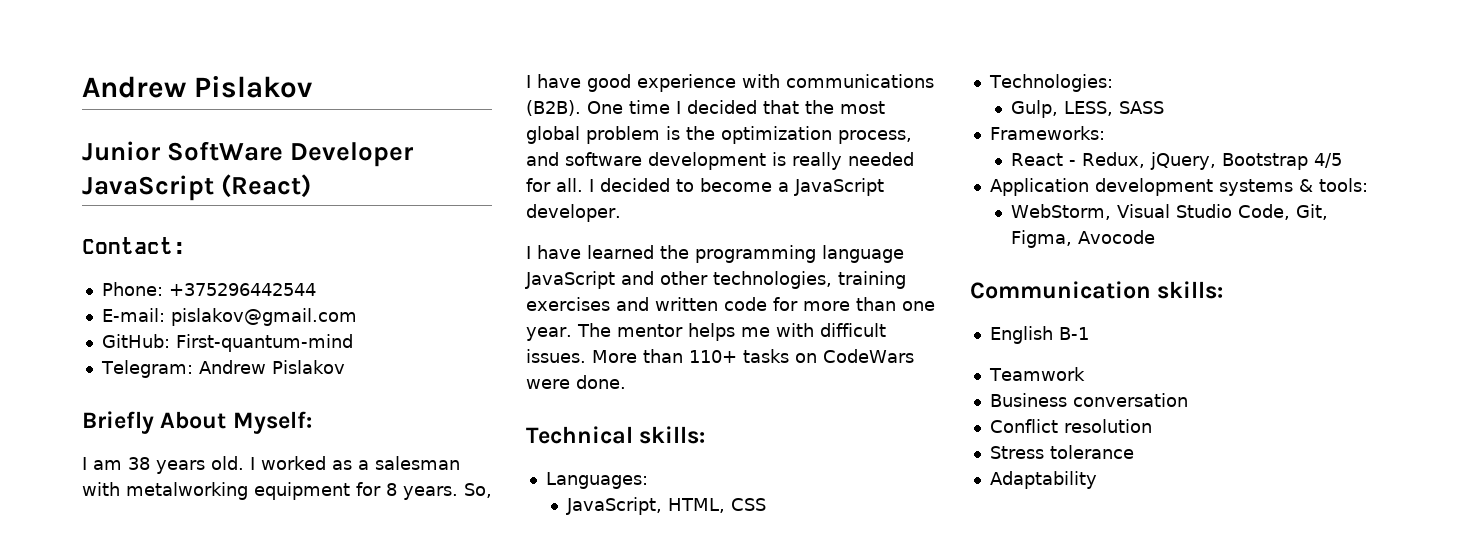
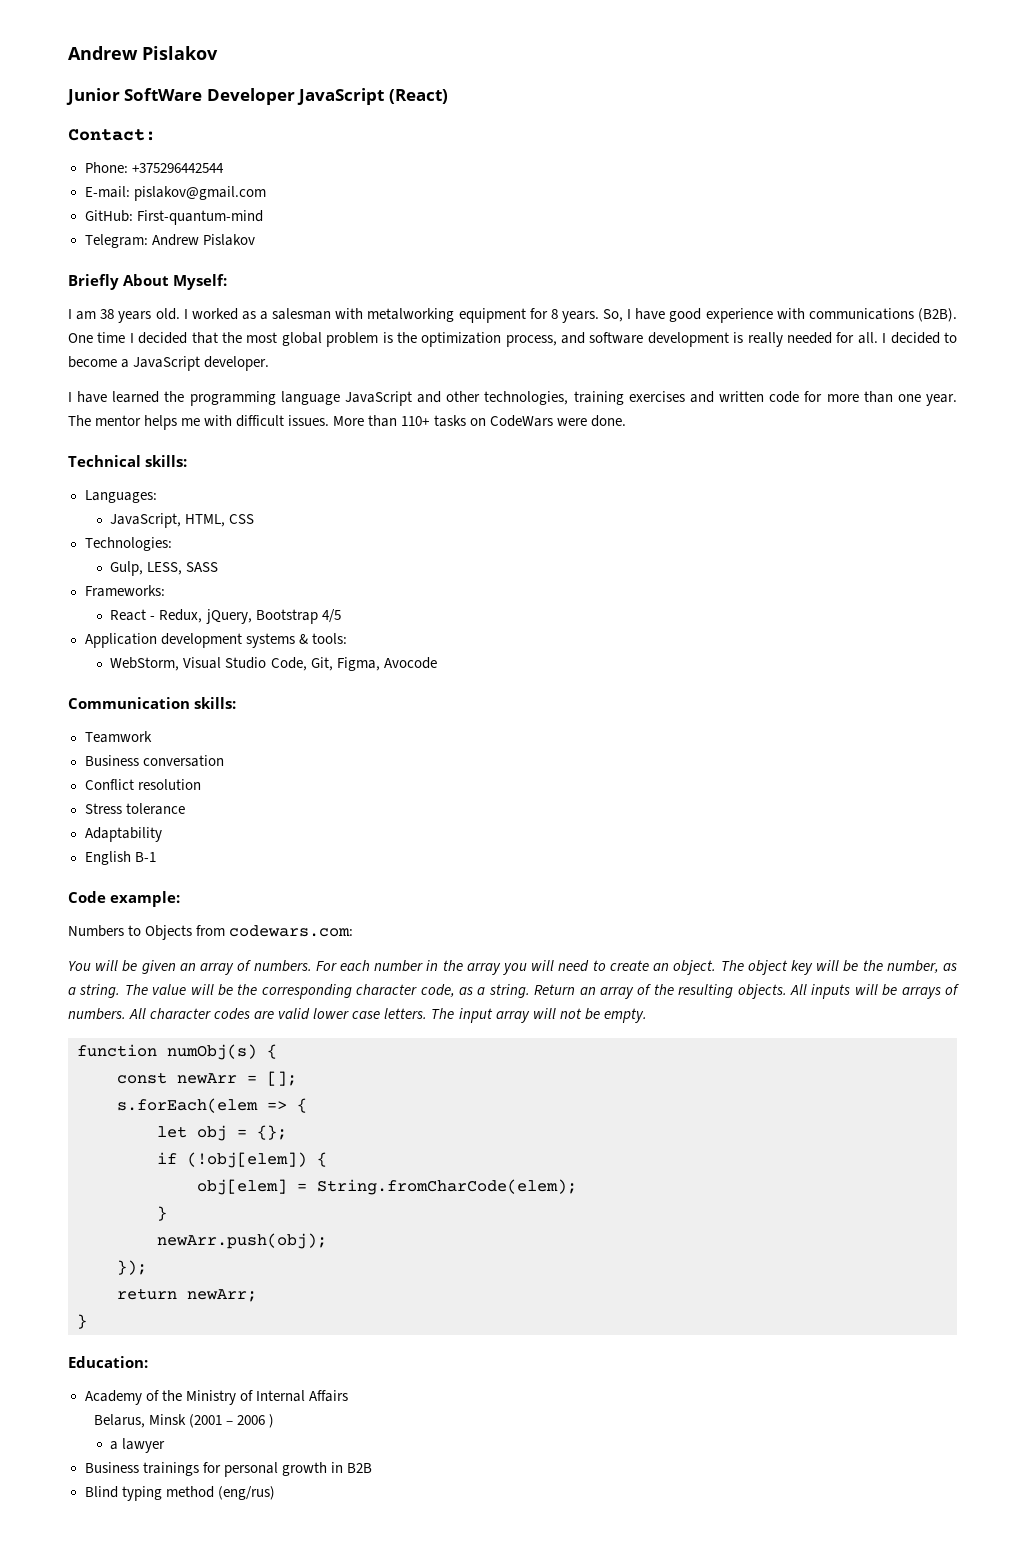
[989,326,1089,344] // English B-1 -> (237, 703) none
(1097, 480) none -> [84,851,156,865] [68,891,181,907] [68,925,354,940] [68,960,957,975] [68,984,959,999] [68,1008,647,1023] [77,1044,277,1060] [117,1071,297,1086] [117,1098,307,1113] [157,1125,287,1141] [157,1152,327,1168] [197,1179,577,1195] [157,1206,167,1221] [157,1233,327,1249] [117,1260,147,1275] [117,1288,257,1302] [77,1314,87,1329] [68,1356,148,1368] [84,1390,348,1405] [93,1414,275,1428] [110,1438,166,1453] [84,1462,372,1477] [84,1486,275,1501] // English B-1 // Code example: // Numbers to Objects from codewars.com: // You will be given an array of numbers. For each number in the array you will need to create an object. The object key will be the number, as a string. The value will be the corresponding character code, as a string. Return an array of the resulting objects. All inputs will be arrays of numbers. All character codes are valid lower case letters. The input array will not be empty. // function numObj(s) { // const newArr = []; // s.forEach(elem => { // let obj = {}; // if (!obj[elem]) { // obj[elem] = String.fromCharCode(elem); // } // newArr.push(obj); // }); // return newArr; // } // Education: // Academy of the Ministry of Internal Affairs // Belarus, Minsk (2001 – 2006 ) // a lawyer // Business trainings for personal growth in B2B // Blind typing method (eng/rus)

